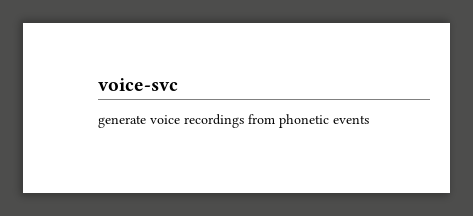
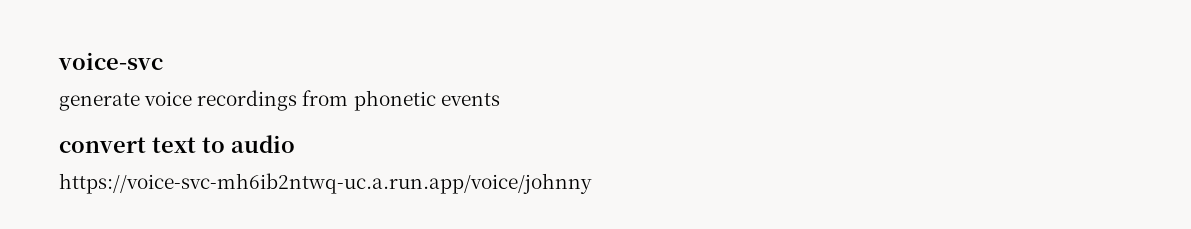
(369, 119) none -> [59,135,295,153] [59,173,592,194] // convert text to audio // https://voice-svc-mh6ib2ntwq-uc.a.run.app/voice/johnny

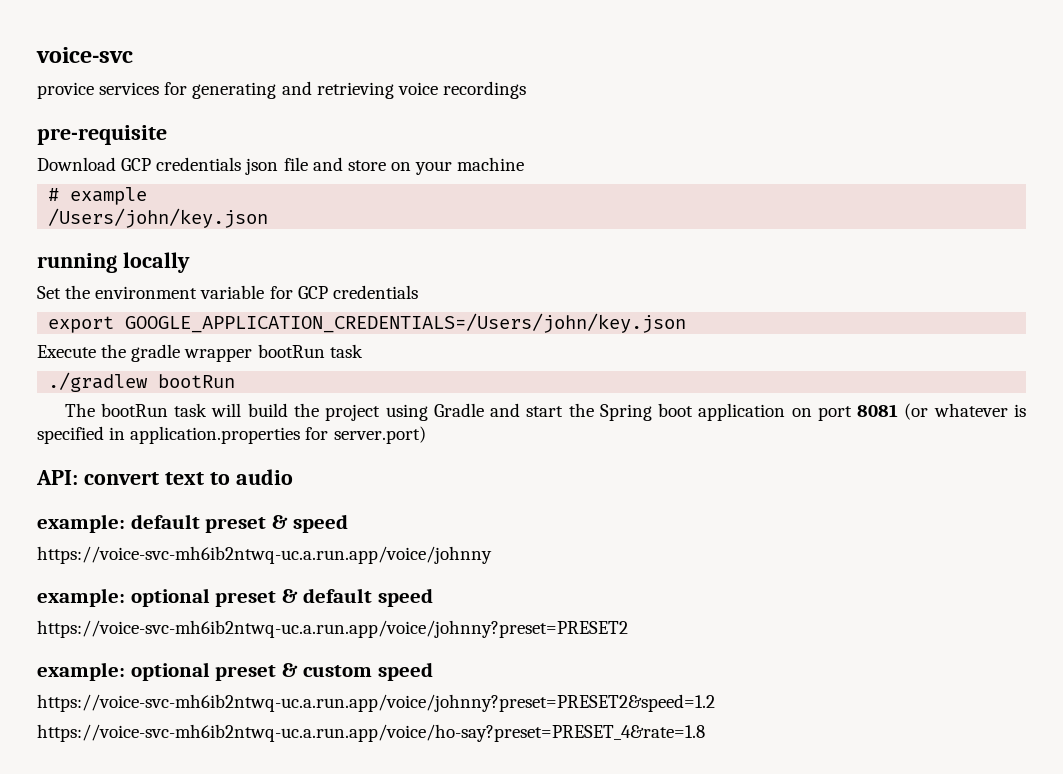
[59,90,500,111] [59,135,295,153] [59,173,592,194] generate voice recordings from phonetic events // convert text to audio // https://voice-svc-mh6ib2ntwq-uc.a.run.app/voice/johnny -> [37,81,526,99] [37,125,167,145] [37,157,525,175] [48,187,148,205] [48,208,269,228] [37,252,190,273] [37,285,418,299] [48,313,687,333] [37,344,363,362] [48,372,236,392] [64,403,1026,421] [37,426,426,444] [36,469,293,485] [37,514,349,533] [37,546,492,564] [37,588,433,607] [37,620,628,638] [37,662,433,681] [37,694,715,712] [37,724,705,742] provice services for generating and retrieving voice recordings // pre-requisite // Download GCP credentials json file and store on your machine // # example // /Users/john/key.json // running locally // Set the environment variable for GCP credentials // export GOOGLE_APPLICATION_CREDENTIALS=/Users/john/key.json // Execute the gradle wrapper bootRun task // ./gradlew bootRun // The bootRun task will build the project using Gradle and start the Spring boot application on port 8081 (or whatever is specified in application.properties for server.port) // API: convert text to audio // example: default preset & speed // https://voice-svc-mh6ib2ntwq-uc.a.run.app/voice/johnny // example: optional preset & default speed // https://voice-svc-mh6ib2ntwq-uc.a.run.app/voice/johnny?preset=PRESET2 // example: optional preset & custom speed // https://voice-svc-mh6ib2ntwq-uc.a.run.app/voice/johnny?preset=PRESET2&speed=1.2 // https://voice-svc-mh6ib2ntwq-uc.a.run.app/voice/ho-say?preset=PRESET_4&rate=1.8

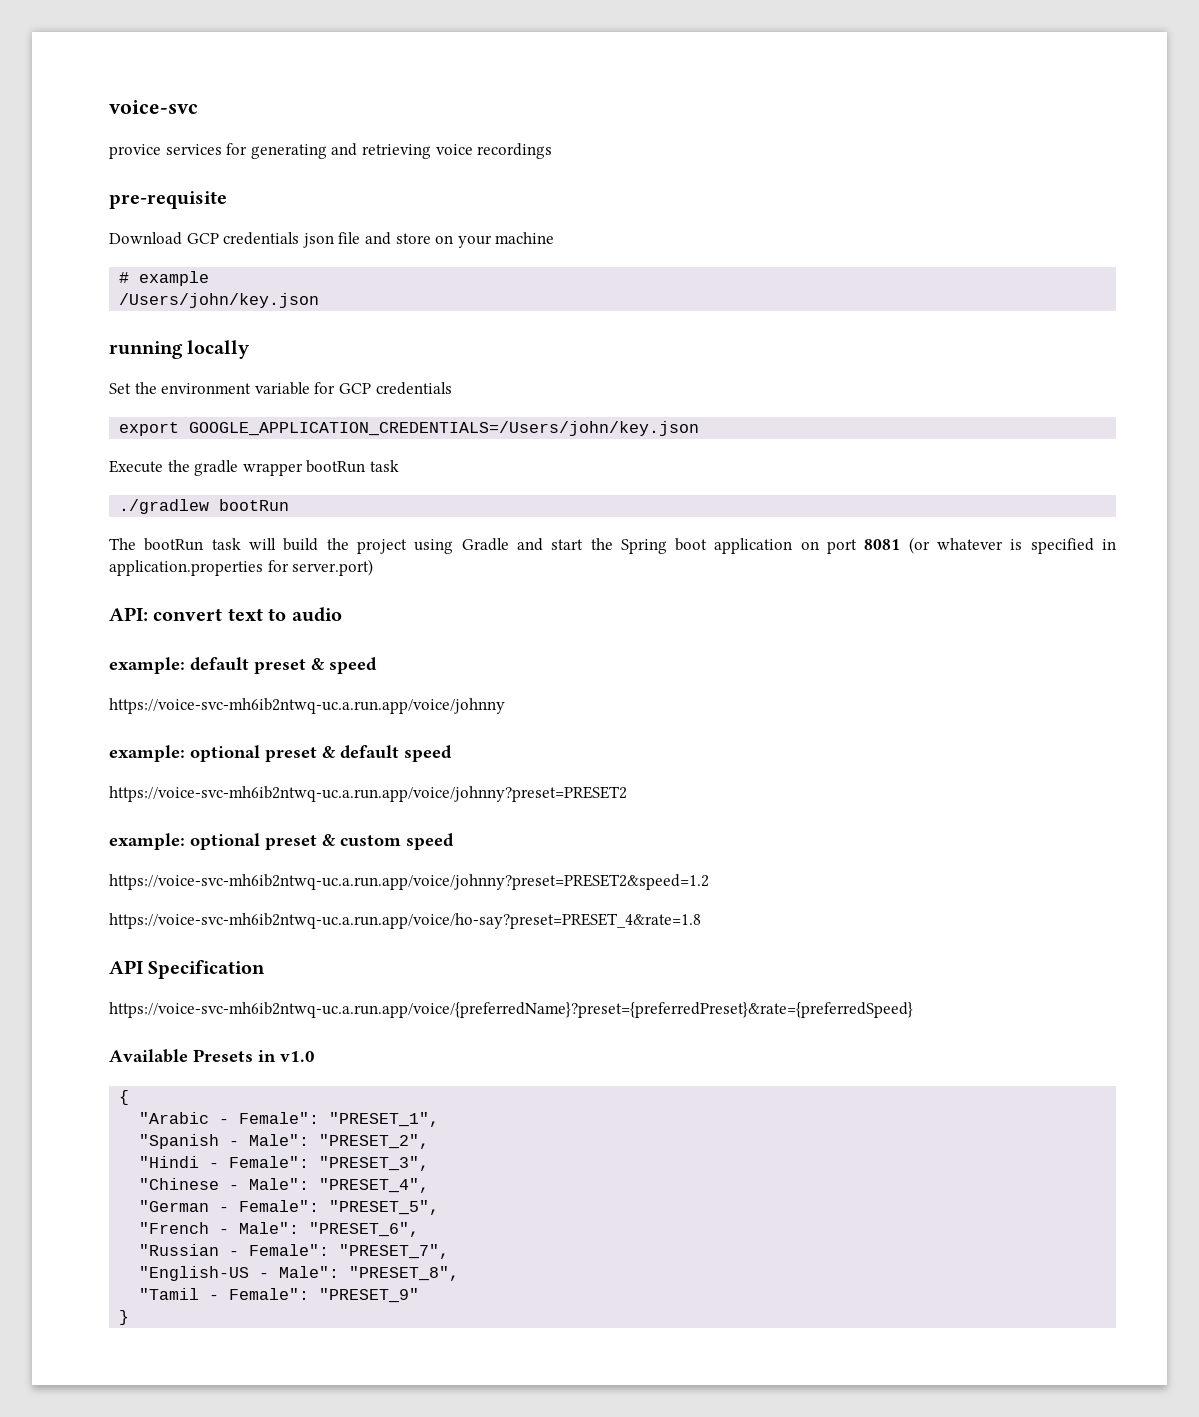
(705, 733) none -> [109,960,266,979] [109,1002,913,1018] [109,1049,315,1063] [119,1090,130,1105] [139,1112,440,1127] [139,1134,430,1149] [139,1156,430,1171] [139,1178,430,1193] [139,1200,440,1215] [139,1222,420,1237] [139,1244,450,1259] [139,1266,460,1281] [139,1288,420,1303] [119,1310,130,1325] // API Specification // https://voice-svc-mh6ib2ntwq-uc.a.run.app/voice/{preferredName}?preset={preferredPreset}&rate={preferredSpeed} // Available Presets in v1.0 // { // "Arabic - Female": "PRESET_1", // "Spanish - Male": "PRESET_2", // "Hindi - Female": "PRESET_3", // "Chinese - Male": "PRESET_4", // "German - Female": "PRESET_5", // "French - Male": "PRESET_6", // "Russian - Female": "PRESET_7", // "English-US - Male": "PRESET_8", // "Tamil - Female": "PRESET_9" // }

